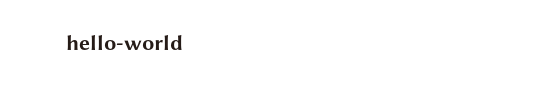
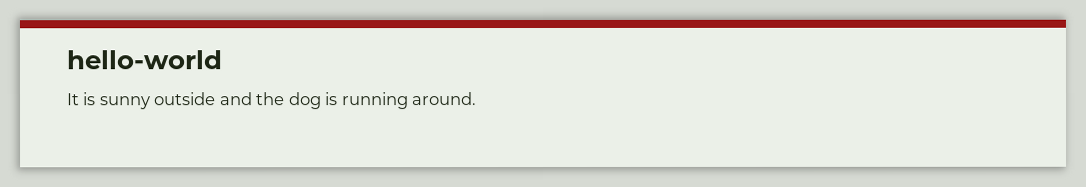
(183, 42) none -> [66,92,478,110] // It is sunny outside and the dog is running around.

